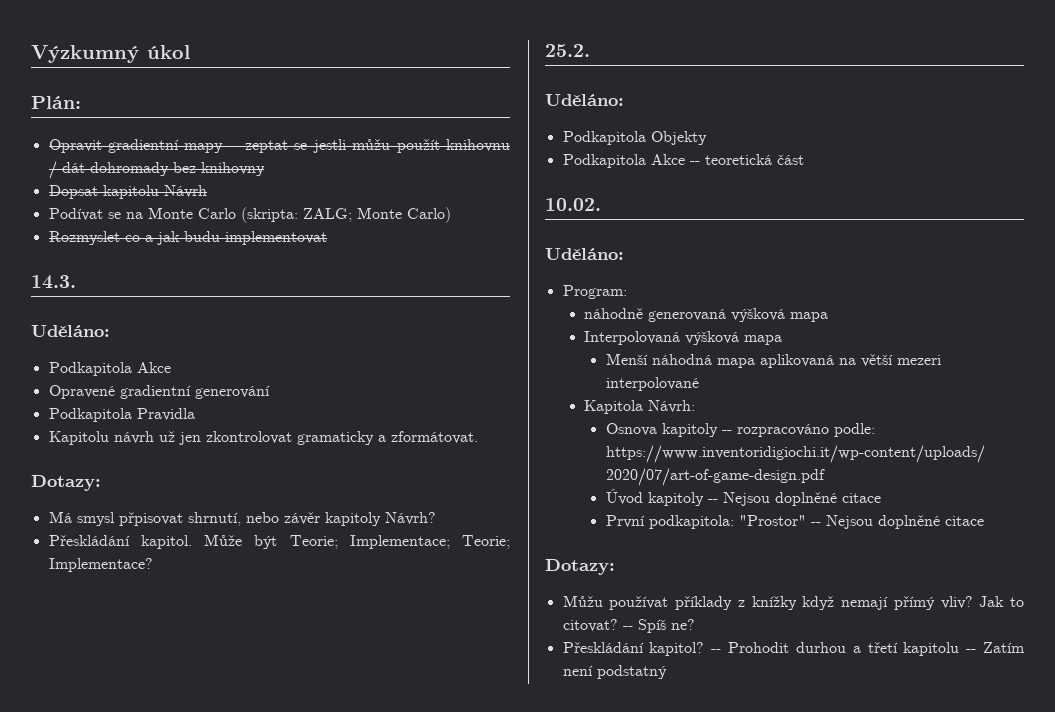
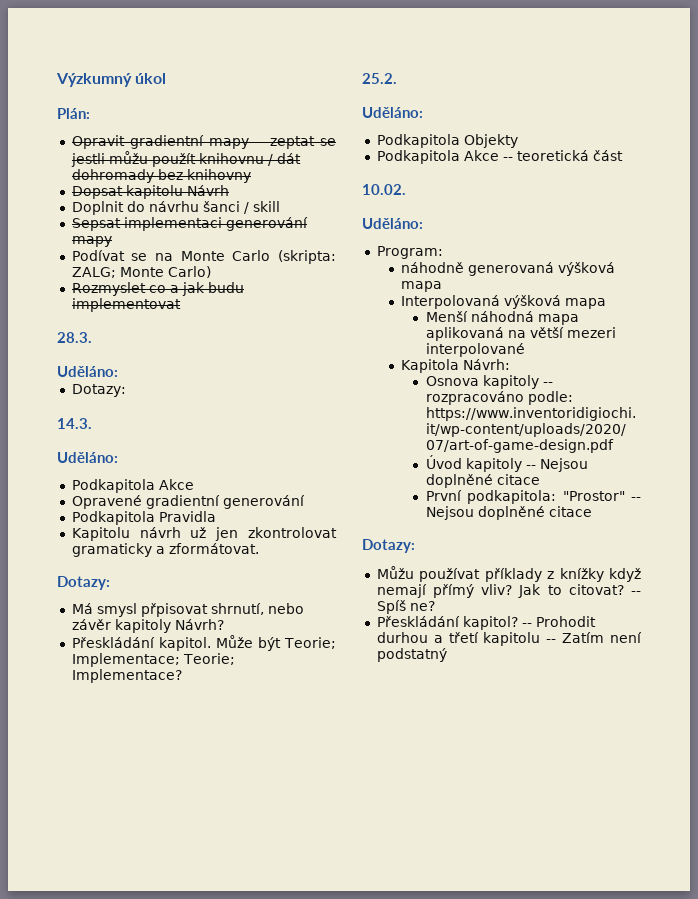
(207, 191) none -> [71,201,280,215] [71,217,308,231] [71,236,112,247] // Doplnit do návrhu šanci / skill // Sepsat implementaci generování mapy
(327, 238) none -> [57,332,92,343] [57,366,118,377] [71,384,126,397] // 28.3. // Uděláno: // Dotazy:

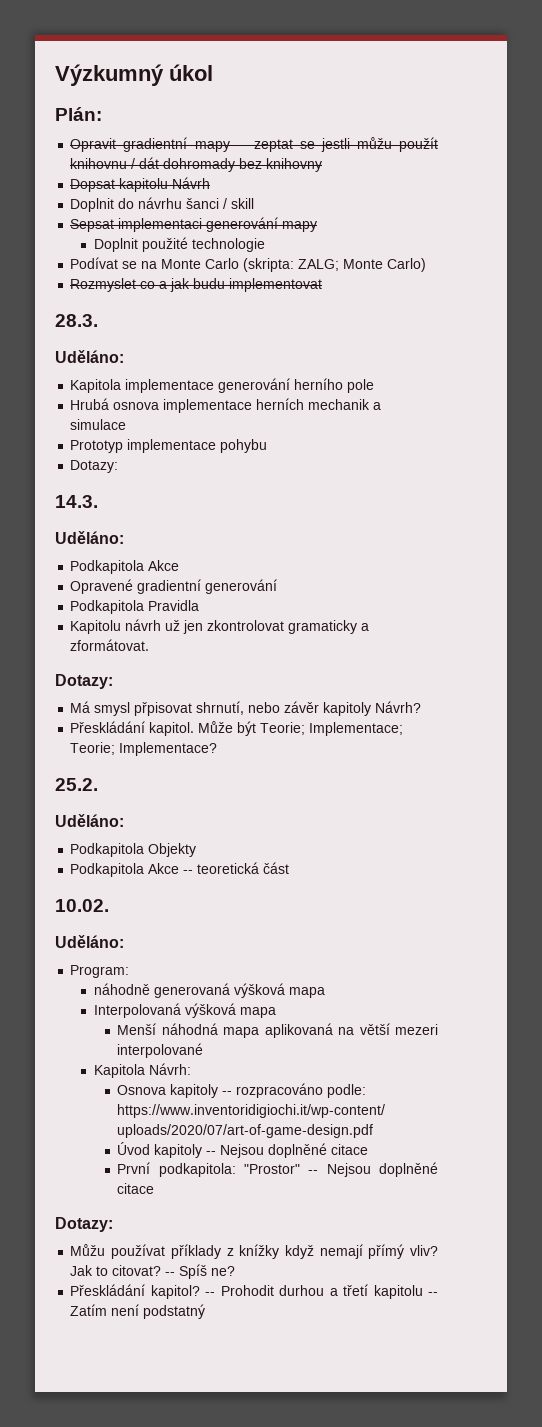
(112, 241) none -> [93,237,265,252] // Doplnit použité technologie
(118, 371) none -> [70,378,375,393] [70,398,382,413] [70,419,127,430] [70,439,268,453] // Kapitola implementace generování herního pole // Hrubá osnova implementace herních mechanik a simulace // Prototyp implementace pohybu

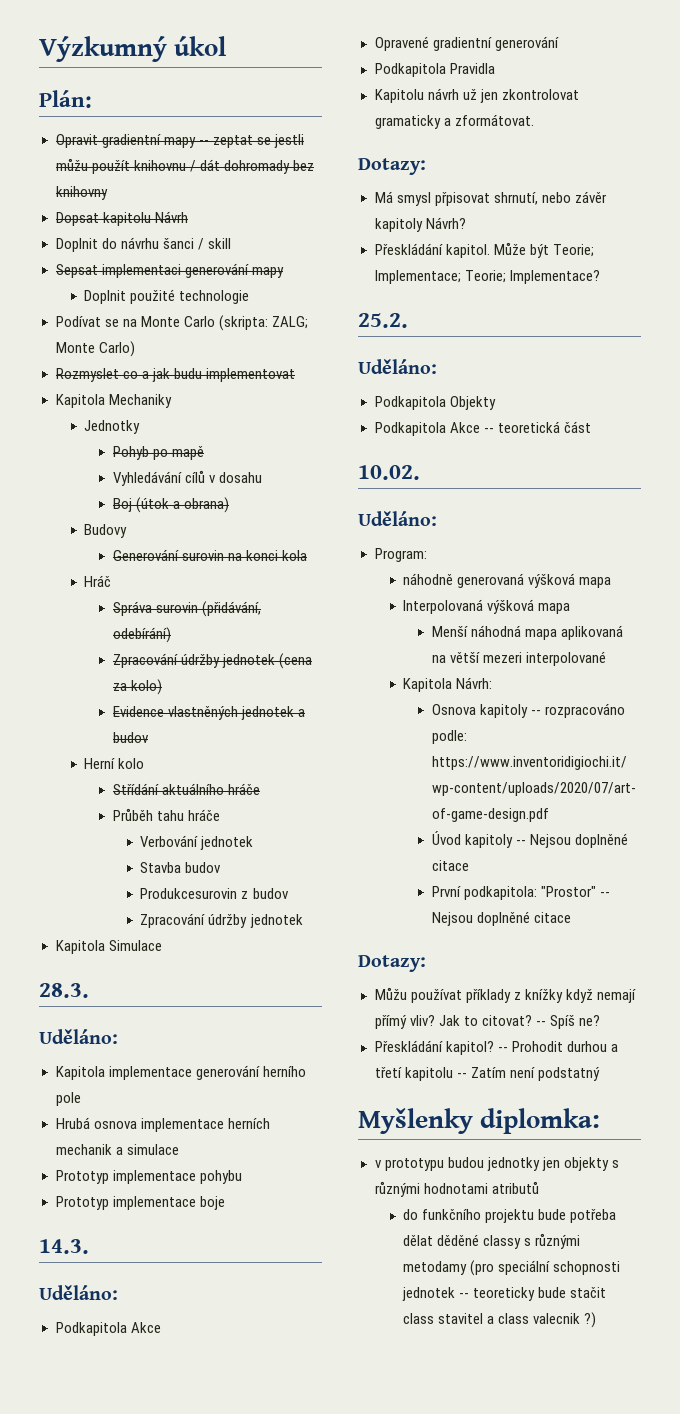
(323, 285) none -> [55,394,172,408] [84,420,141,434] [112,446,204,460] [112,470,262,486] [112,497,229,513] [84,524,128,538] [112,549,308,561] [84,575,112,587] [112,601,261,617] [112,627,171,643] [112,653,312,669] [112,679,162,695] [112,706,305,720] [112,732,149,743] [84,758,145,769] [112,783,260,795] [112,808,220,821] [140,835,254,850] [140,862,222,873] [140,888,289,899] [140,913,303,928] [55,940,162,954] // Kapitola Mechaniky // Jednotky // Pohyb po mapě // Vyhledávání cílů v dosahu // Boj (útok a obrana) // Budovy // Generování surovin na konci kola // Hráč // Správa surovin (přidávání, odebírání) // Zpracování údržby jednotek (cena za kolo) // Evidence vlastněných jednotek a budov // Herní kolo // Střídání aktuálního hráče // Průběh tahu hráče // Verbování jednotek // Stavba budov // Produkcesurovin z budov // Zpracování údržby jednotek // Kapitola Simulace
[70,460,119,473] Dotazy: -> [55,1196,225,1210] Prototyp implementace boje
(206, 1311) none -> [358,1108,601,1134] [374,1157,619,1171] [374,1181,539,1197] [403,1209,617,1223] [403,1233,581,1249] [403,1260,621,1276] [402,1287,607,1301] [403,1312,597,1328] // Myšlenky diplomka: // v prototypu budou jednotky jen objekty s různými hodnotami atributů // do funkčního projektu bude potřeba dělat děděné classy s různými metodamy (pro speciální schopnosti jednotek -- teoreticky bude stačit class stavitel a class valecnik ?)

